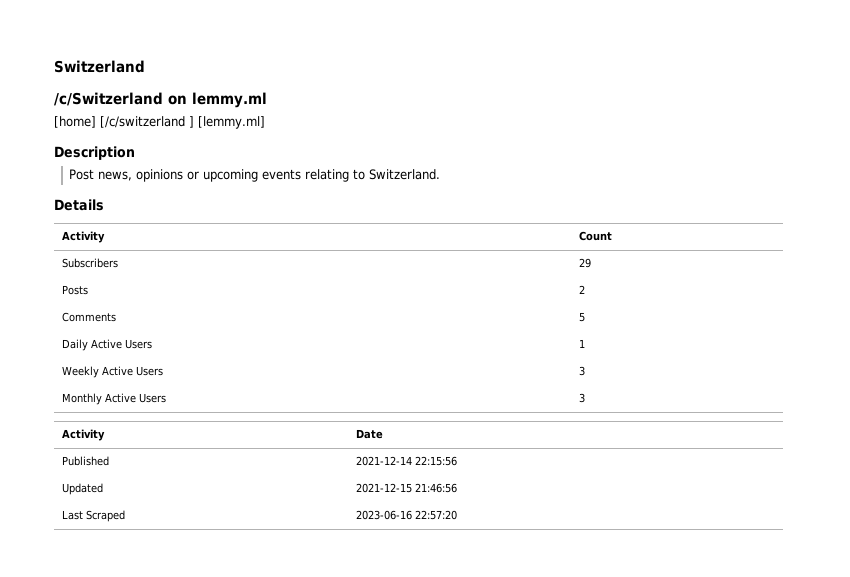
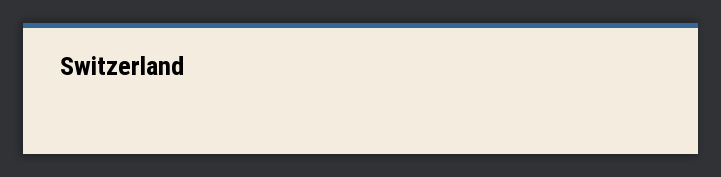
[54,92,267,108] [54,116,265,129] [54,146,135,160] [69,169,441,182] [54,199,104,211] [62,231,106,243] [579,231,613,241] [62,258,119,268] [579,258,592,268] [62,285,89,295] [579,285,586,294] [62,312,117,322] [579,312,586,322] [62,339,153,351] [579,339,586,348] [62,366,164,378] [579,366,586,376] [62,393,167,405] [579,393,586,403] [62,429,106,441] [356,429,384,439] [62,456,110,466] [356,456,458,466] [62,483,104,495] [356,483,458,493] [62,510,126,522] [356,510,458,520] // /c/Switzerland on lemmy.ml // [home] [/c/switzerland ] [lemmy.ml] // Description // Post news, opinions or upcoming events relating to Switzerland. // Details // Activity | Count // Subscribers | 29 // Posts | 2 // Comments | 5 // Daily Active Users | 1 // Weekly Active Users | 3 // Monthly Active Users | 3 // Activity | Date // Published | 2021-12-14 22:15:56 // Updated | 2021-12-15 21:46:56 // Last Scraped | 2023-06-16 22:57:20 -> (184, 65) none

